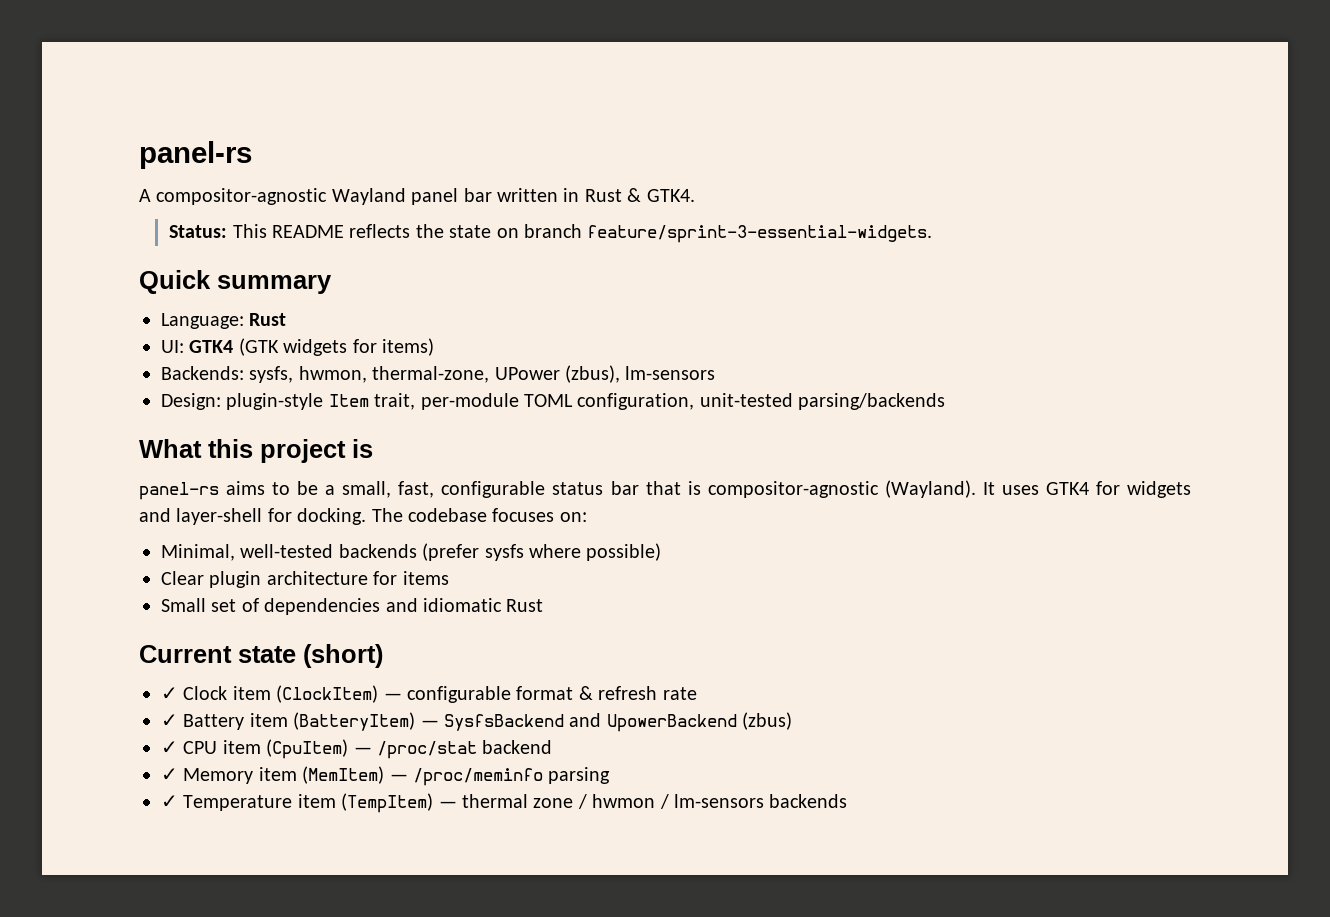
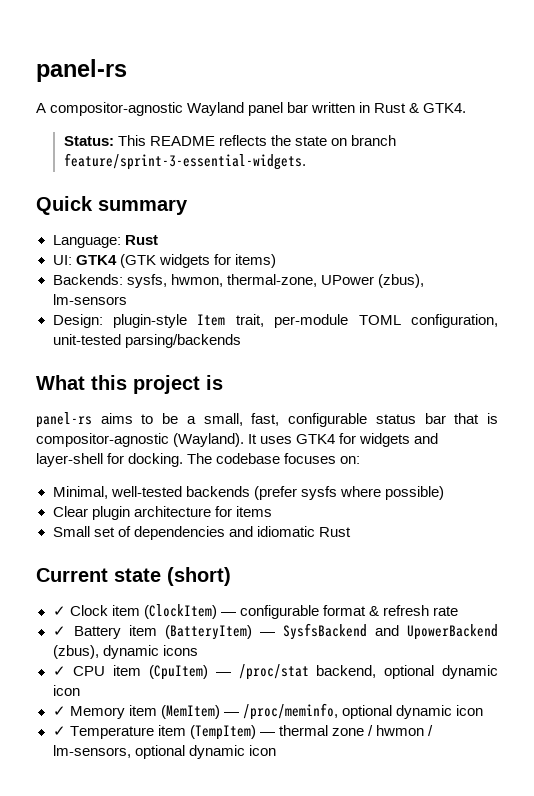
[742,712,793,730] (zbus) -> [52,645,198,659] (zbus), dynamic icons
[482,740,553,754] backend -> [316,665,498,679] [52,685,80,696] backend, optional dynamic icon
[413,767,611,786] /proc/meminfo parsing -> [242,703,483,720] /proc/meminfo, optional dynamic icon
[673,794,848,808] lm-sensors backends -> [52,745,276,759] lm-sensors, optional dynamic icon

